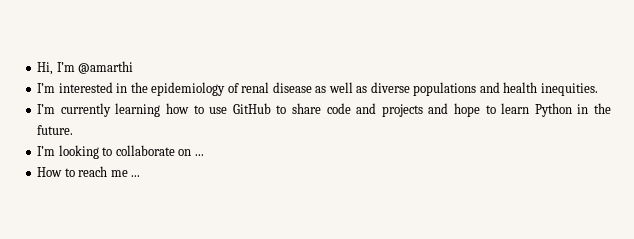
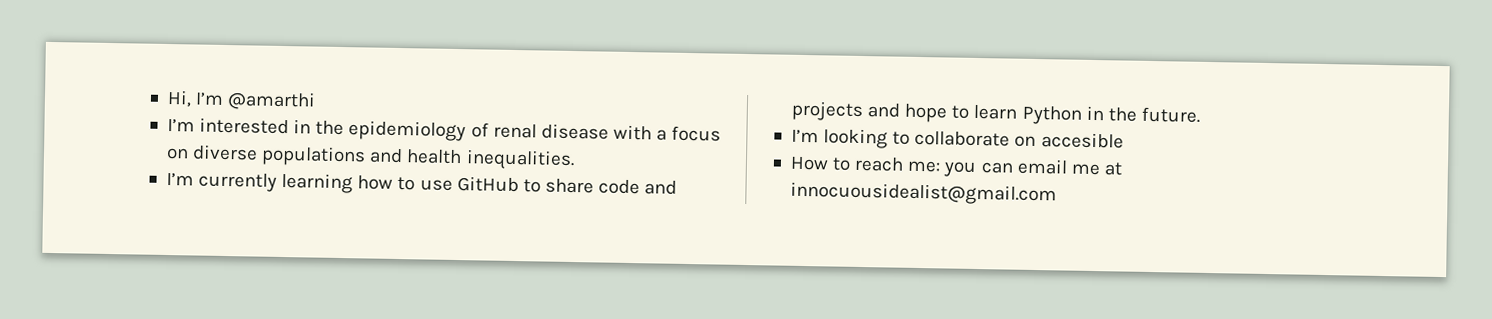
[315,82,368,93] as well as -> [612,124,722,142] [165,147,189,160] with a focus on
[540,83,598,96] inequities. -> [465,149,575,171] inequalities.
[194,154,204,156] ... -> [1040,132,1124,149] accesible
[110,170,141,177] me ... -> [907,158,1123,177] [789,181,1057,206] me: you can email me at innocuousidealist@gmail.com

